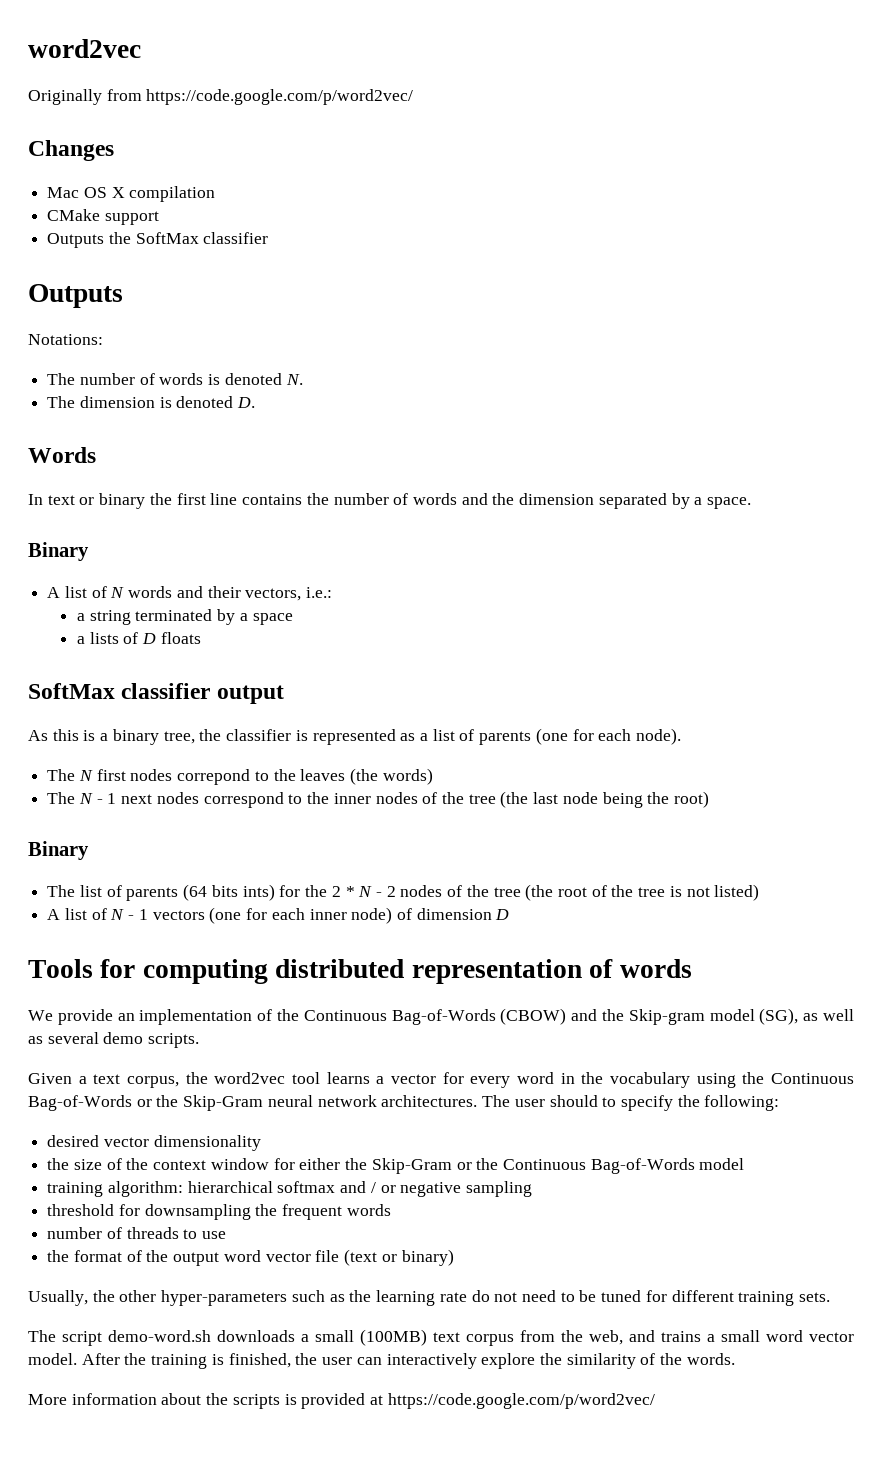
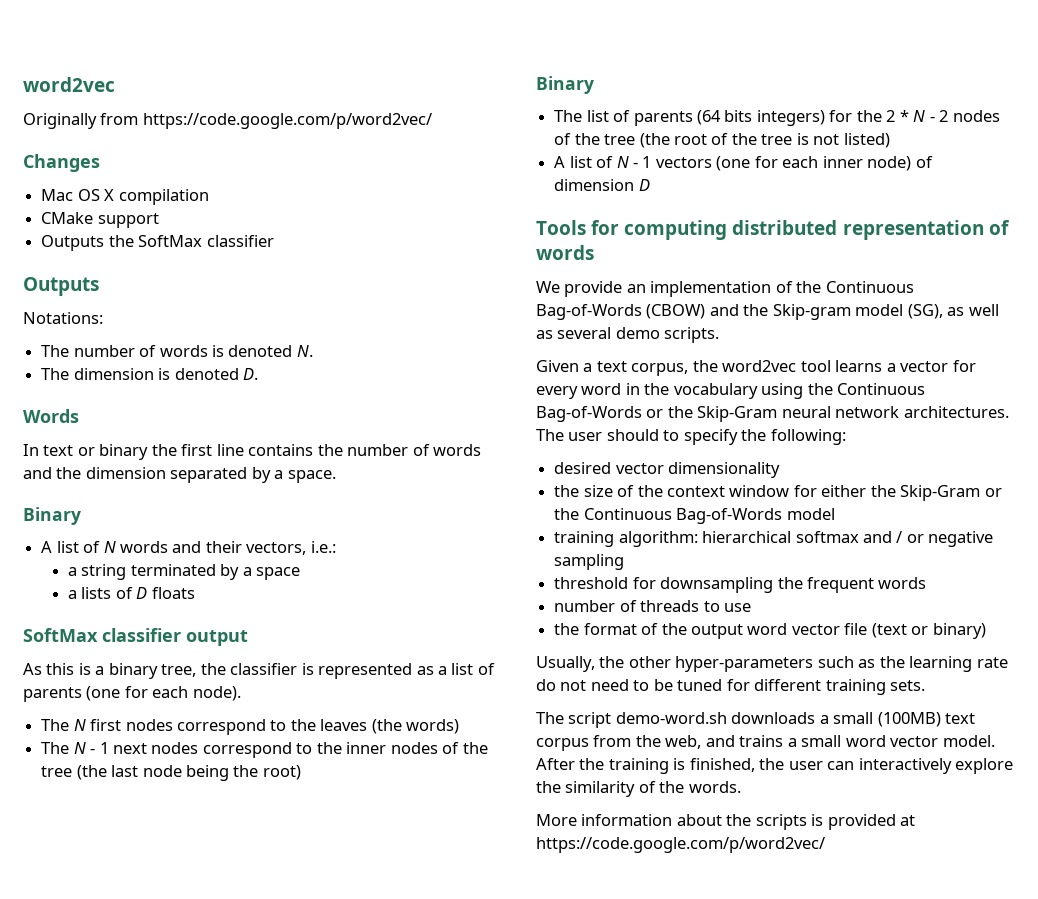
[177,769,251,785] correpond -> [176,719,266,735] correspond
[242,884,275,901] ints) -> [756,110,825,126] integers)

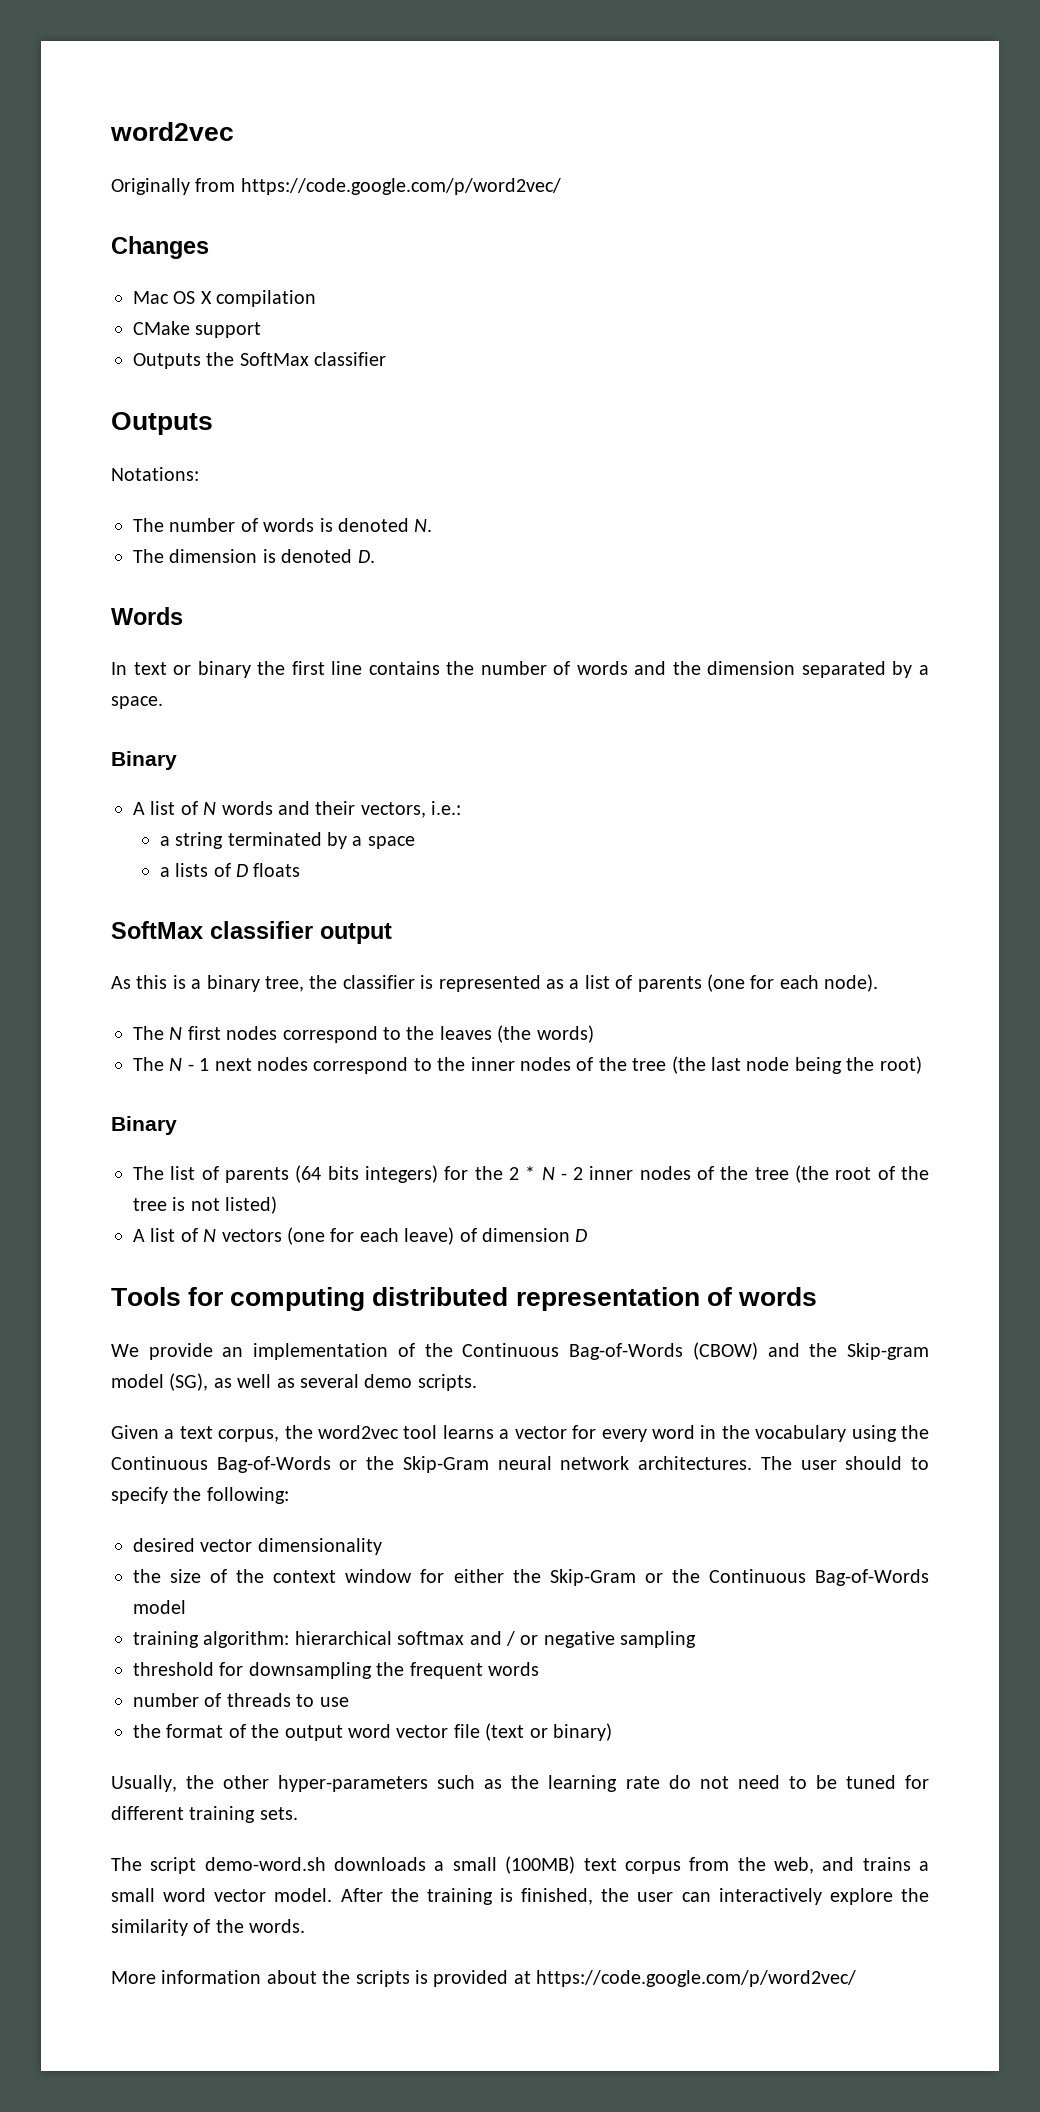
(949, 116) none -> [589,1166,634,1180] inner
[632,156,652,168] - 1 -> (217, 1235) none
[822,156,912,171] inner node) -> [404,1227,455,1245] leave)

